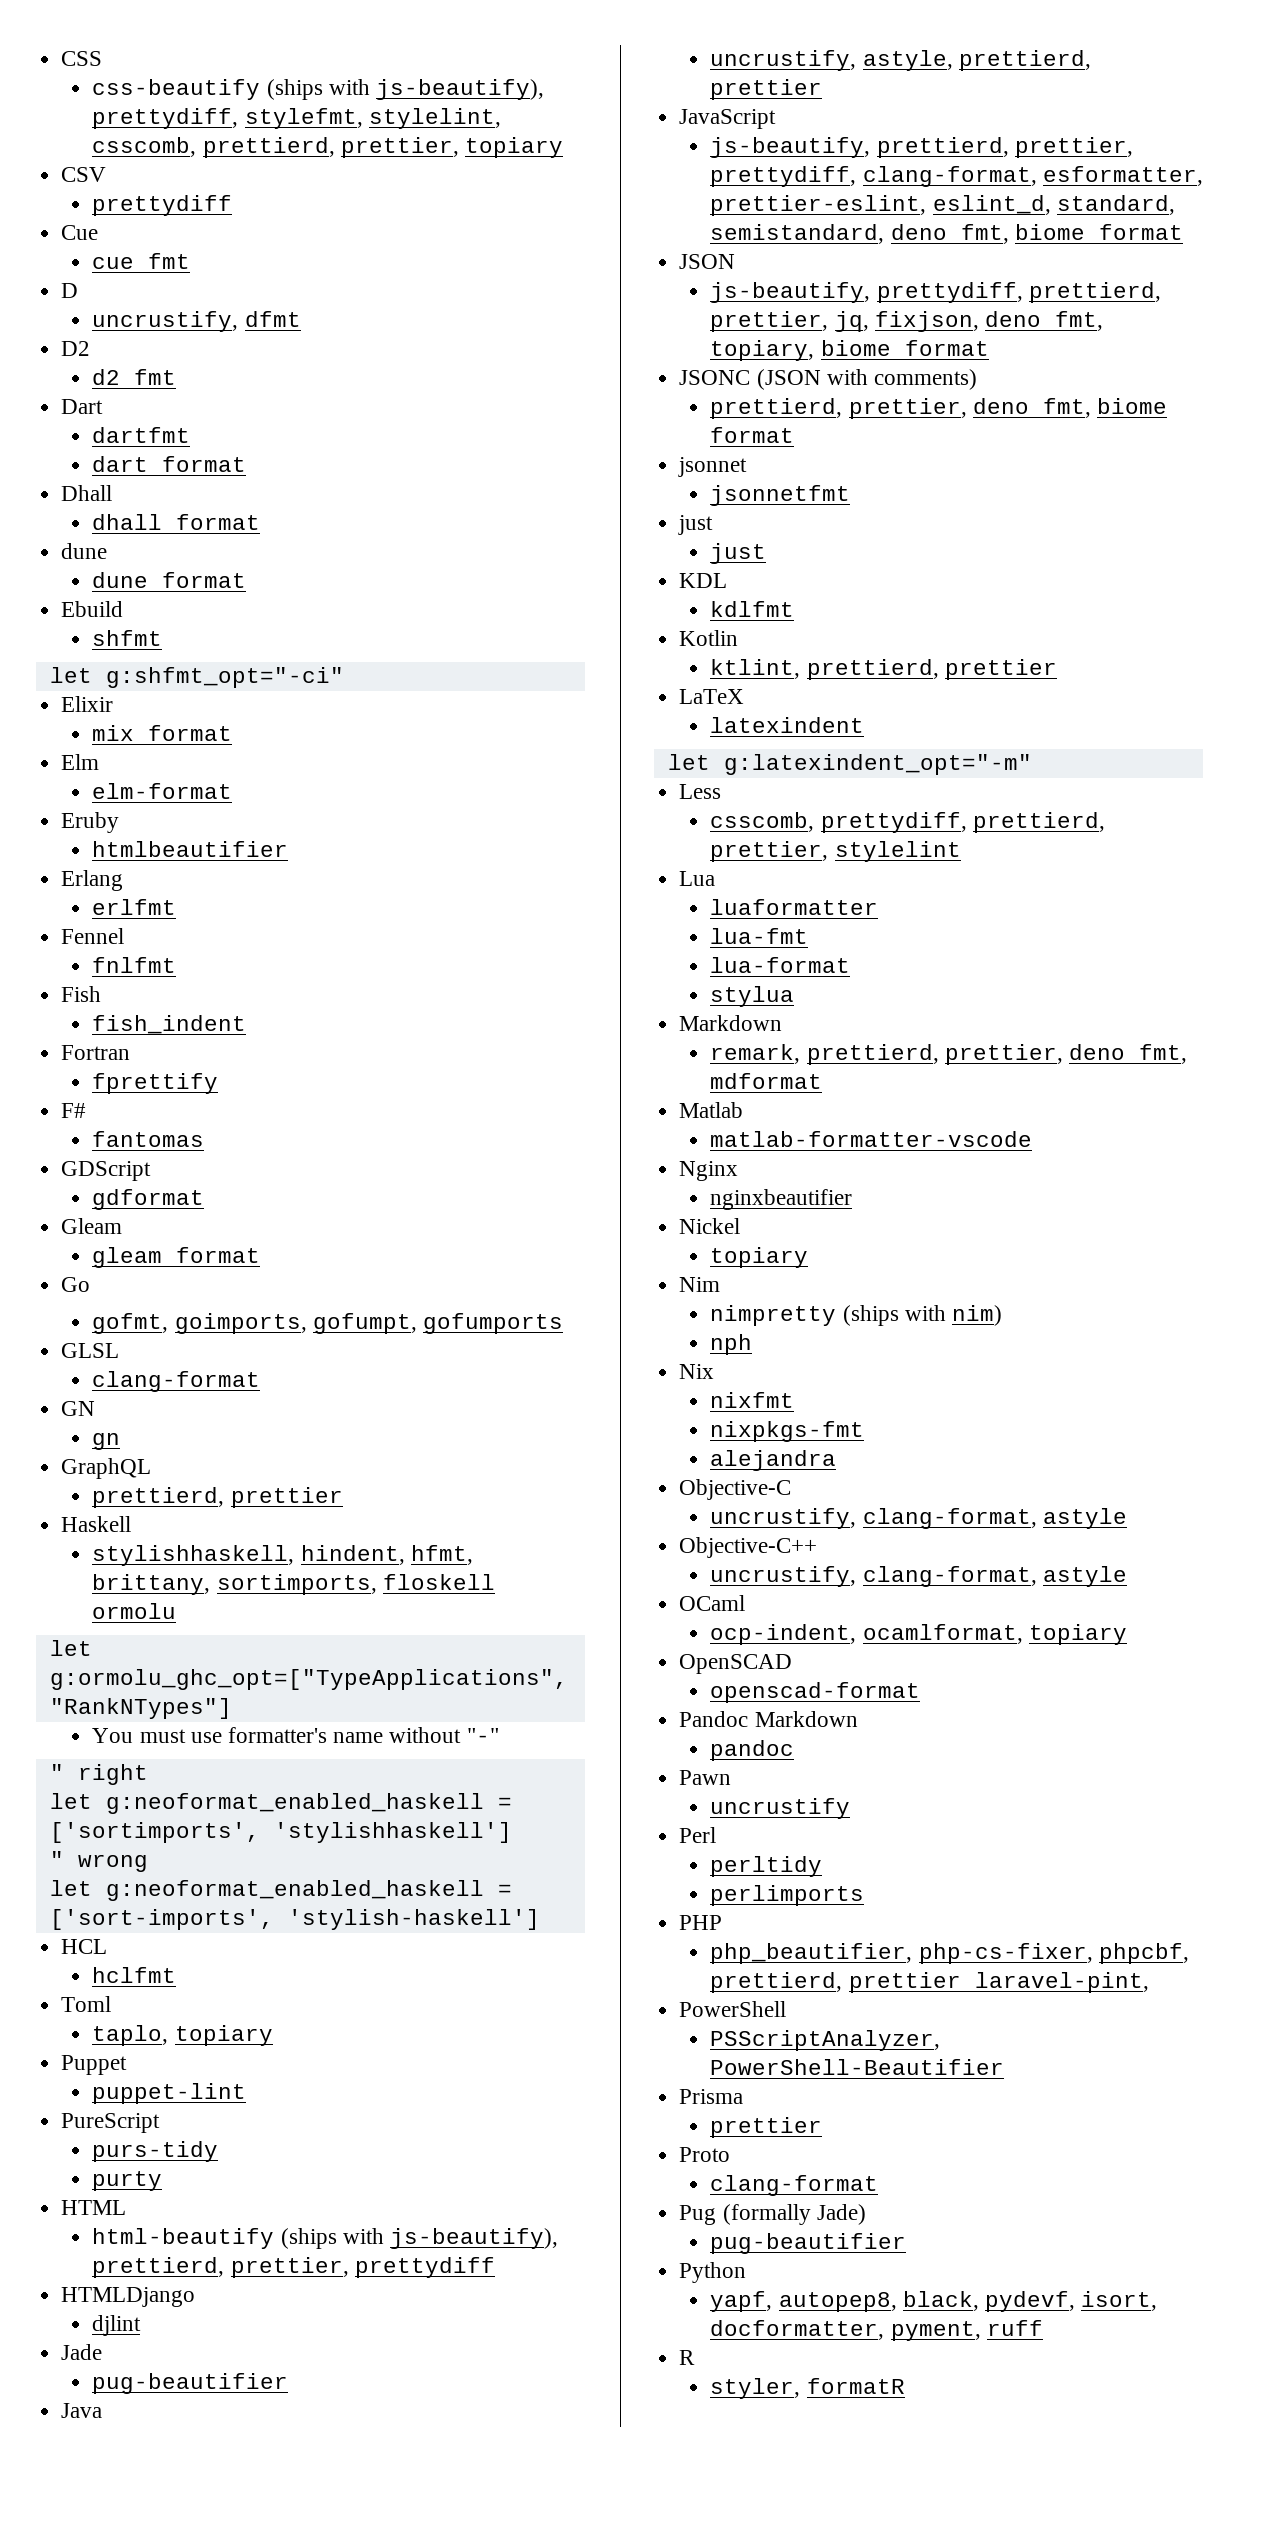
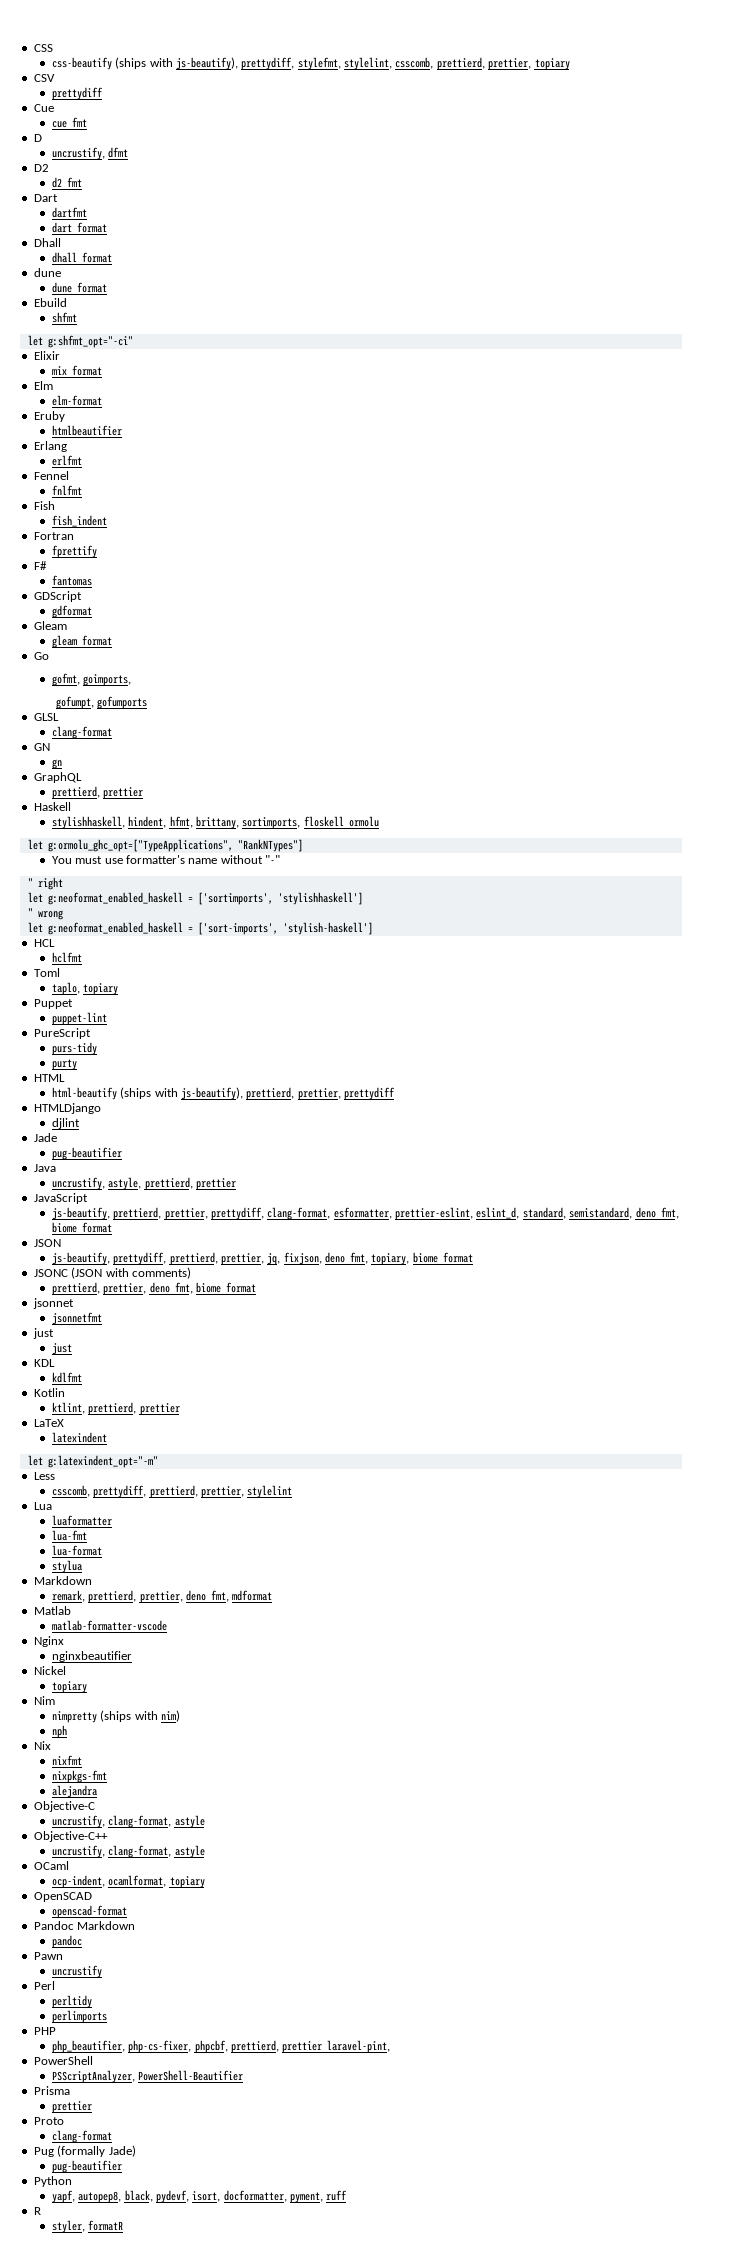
(307, 1323) none -> (132, 680) //

